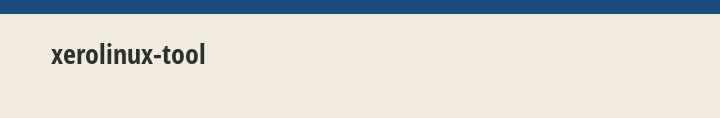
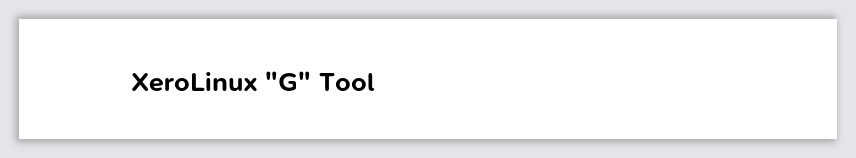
[51,43,206,64] xerolinux-tool -> [131,71,375,92] XeroLinux "G" Tool

